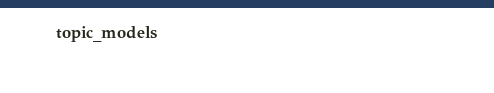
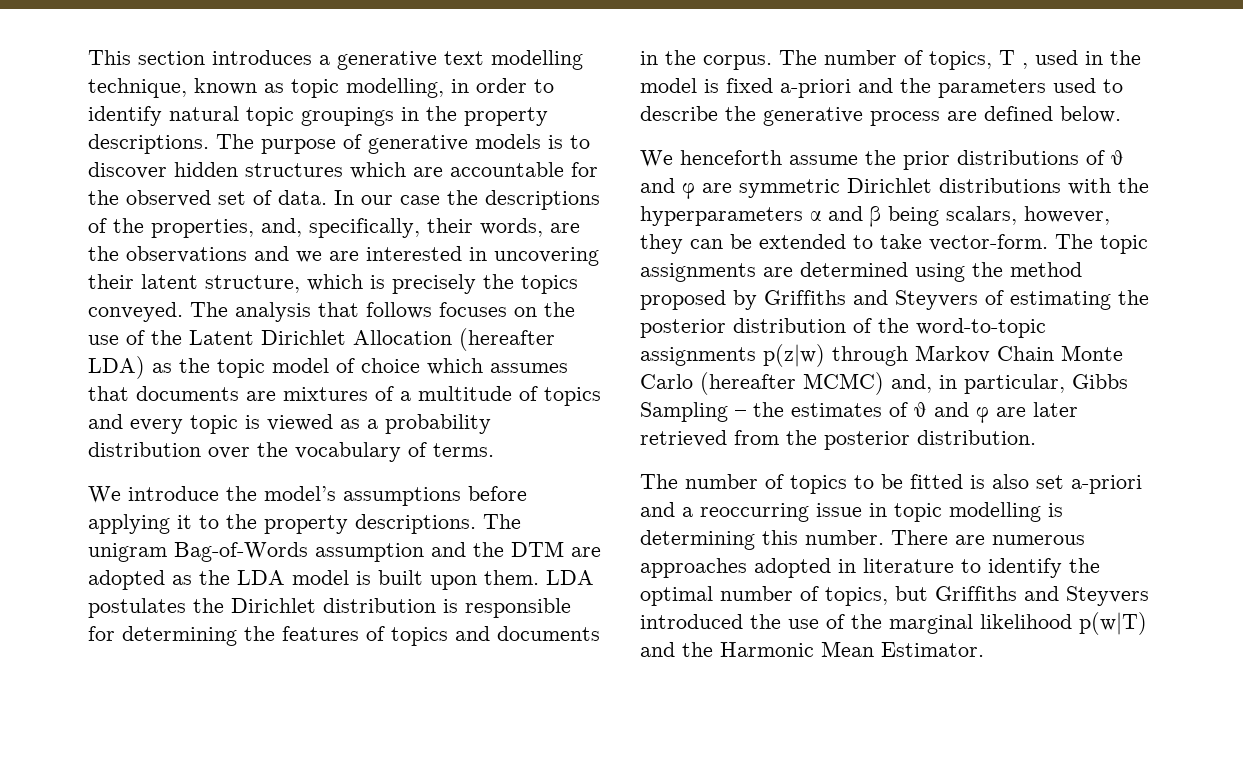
[56,26,157,42] topic_models -> [88,50,583,70] [88,78,554,98] [88,106,548,126] [88,134,590,154] [88,162,598,179] [88,190,600,210] [88,218,580,238] [88,246,599,266] [88,274,578,294] [88,302,575,322] [88,328,555,351] [88,356,568,379] [88,386,601,406] [88,414,491,434] [88,442,494,462] [88,486,527,506] [88,514,521,534] [88,541,601,562] [88,570,594,590] [88,598,571,618] [88,626,600,646] [640,50,1141,70] [640,78,1123,98] [640,106,1121,126] [640,150,1124,170] [640,178,1149,199] [640,206,1110,227] [640,234,1148,254] [640,262,1082,282] [640,290,1149,310] [640,318,1046,338] [640,344,1123,367] [640,372,1128,395] [640,402,1078,423] [640,430,1036,450] [640,474,1142,494] [640,502,1063,522] [640,530,1085,550] [640,558,1100,578] [640,586,1149,606] [640,612,1147,635] [640,641,984,657] This section introduces a generative text modelling technique, known as topic modelling, in order to identify natural topic groupings in the property descriptions. The purpose of generative models is to discover hidden structures which are accountable for the observed set of data. In our case the descriptions of the properties, and, specifically, their words, are the observations and we are interested in uncovering their latent structure, which is precisely the topics conveyed. The analysis that follows focuses on the use of the Latent Dirichlet Allocation (hereafter LDA) as the topic model of choice which assumes that documents are mixtures of a multitude of topics and every topic is viewed as a probability distribution over the vocabulary of terms. // We introduce the model’s assumptions before applying it to the property descriptions. The unigram Bag-of-Words assumption and the DTM are adopted as the LDA model is built upon them. LDA postulates the Dirichlet distribution is responsible for determining the features of topics and documents in the corpus. The number of topics, T , used in the model is fixed a-priori and the parameters used to describe the generative process are defined below. // We henceforth assume the prior distributions of θ and φ are symmetric Dirichlet distributions with the hyperparameters α and β being scalars, however, they can be extended to take vector-form. The topic assignments are determined using the method proposed by Griffiths and Steyvers of estimating the posterior distribution of the word-to-topic assignments p(z|w) through Markov Chain Monte Carlo (hereafter MCMC) and, in particular, Gibbs Sampling – the estimates of θ and φ are later retrieved from the posterior distribution. // Τhe number of topics to be fitted is also set a-priori and a reoccurring issue in topic modelling is determining this number. There are numerous approaches adopted in literature to identify the optimal number of topics, but Griffiths and Steyvers introduced the use of the marginal likelihood p(w|T) and the Harmonic Mean Estimator.

